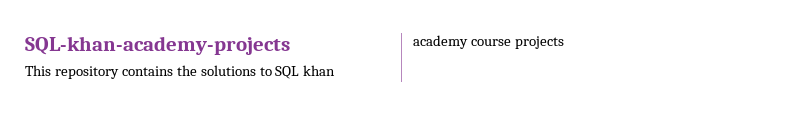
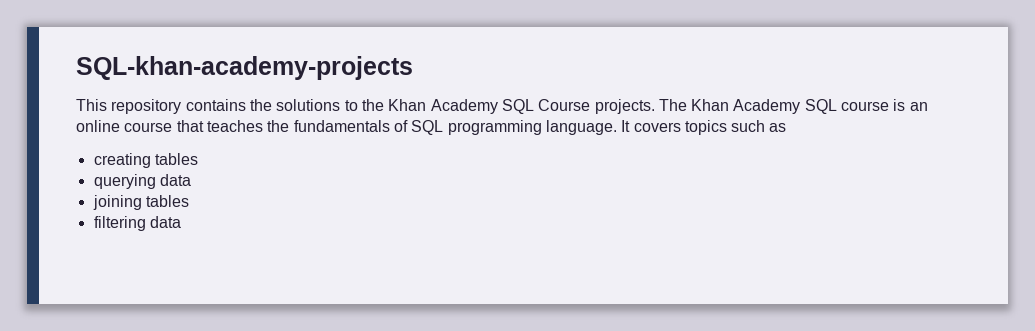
[275,65,336,79] [413,35,564,49] SQL khan academy course projects -> [361,99,928,114] [76,120,787,135] [93,153,198,168] [93,174,191,189] [92,195,189,210] [93,216,181,231] the Khan Academy SQL Course projects. The Khan Academy SQL course is an online course that teaches the fundamentals of SQL programming language. It covers topics such as // creating tables // querying data // joining tables // filtering data

